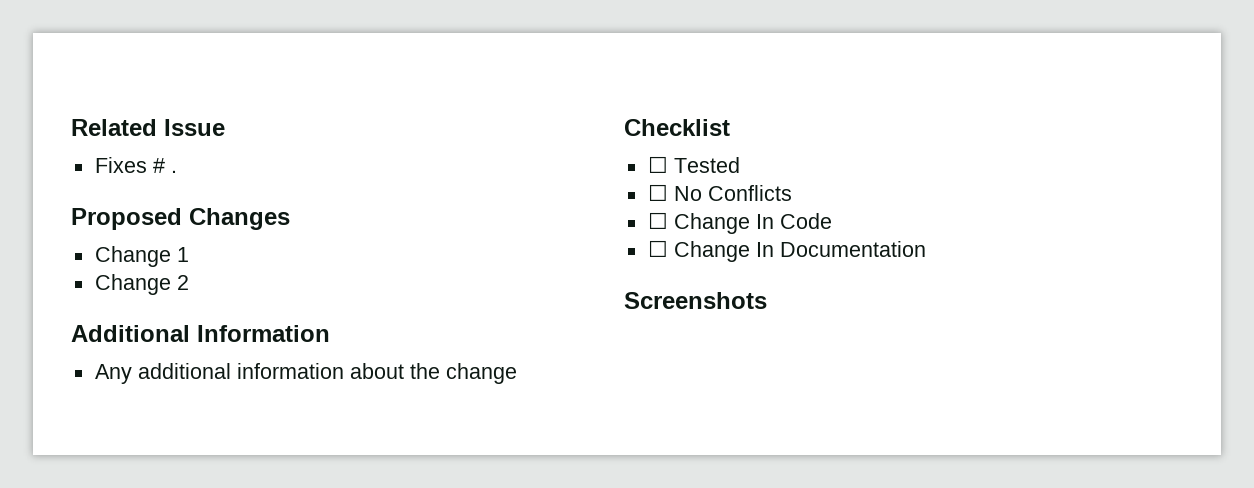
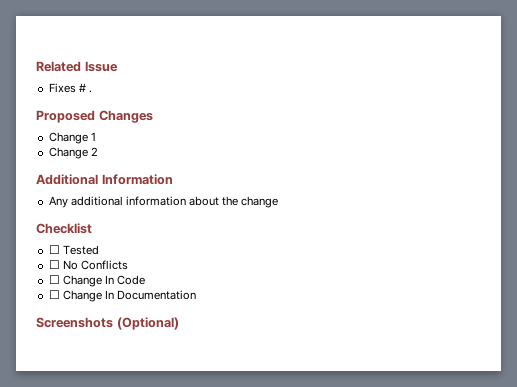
(767, 300) none -> [116,317,179,330] (Optional)

